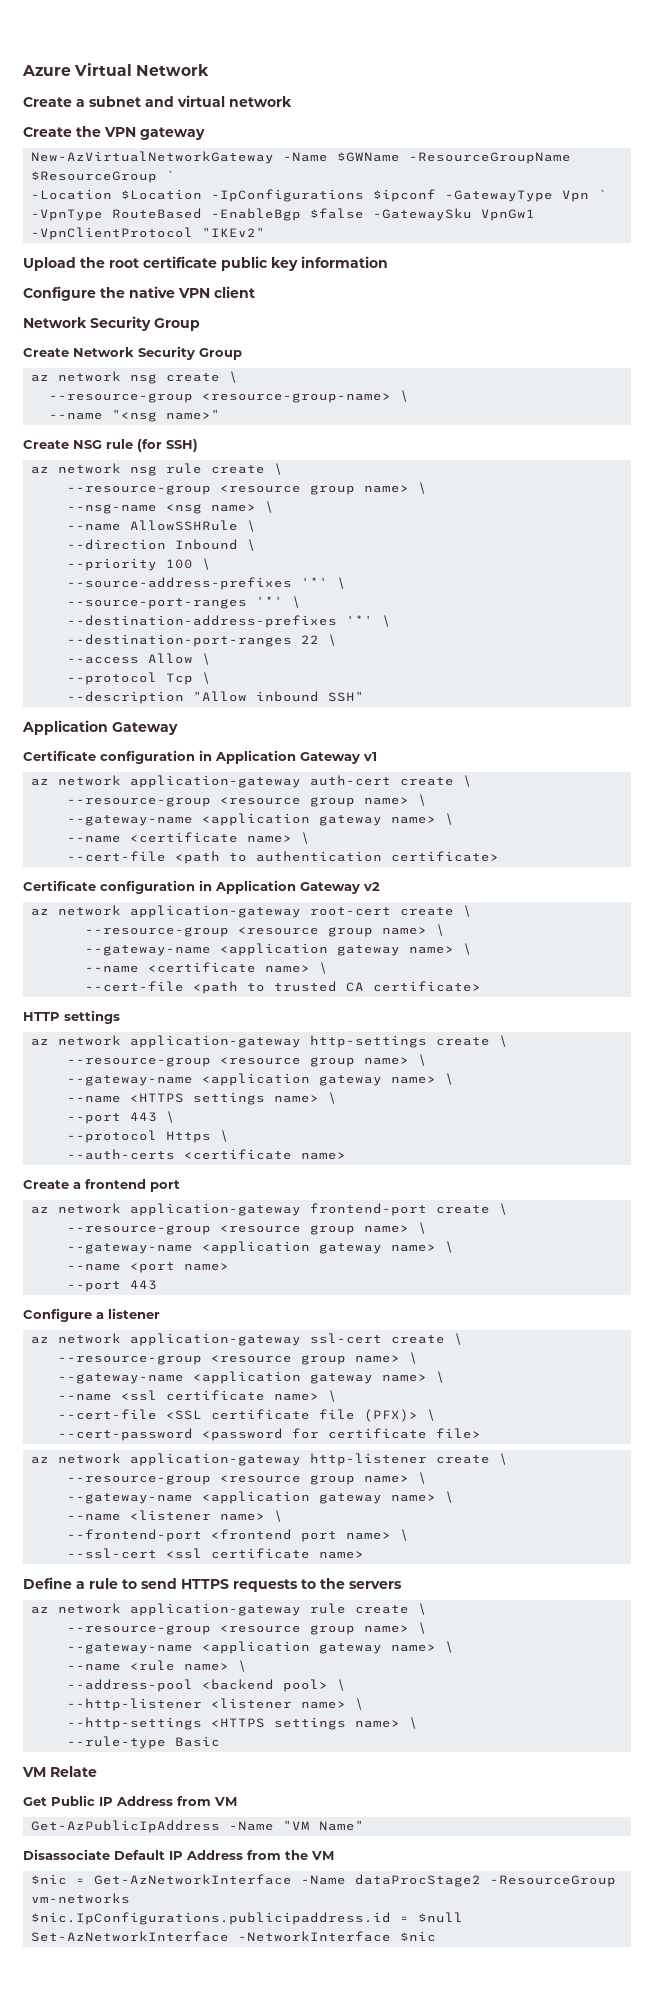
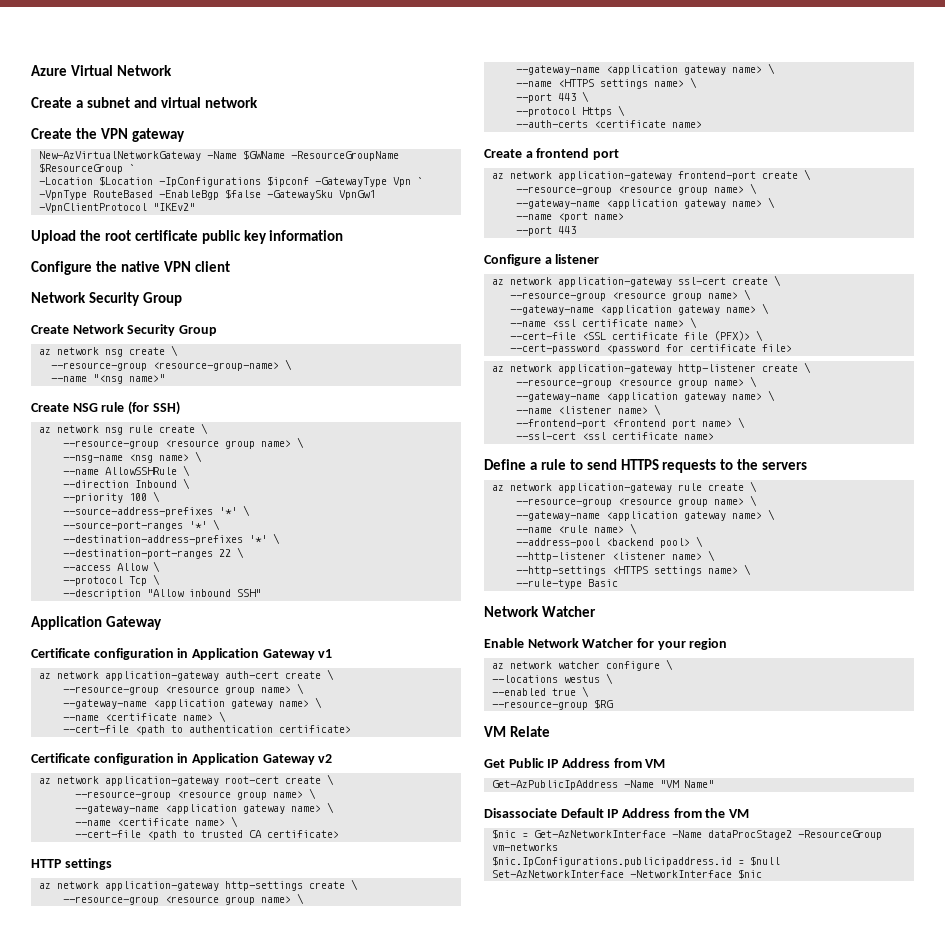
(220, 1741) none -> [484,606,596,617] [484,638,728,650] [491,659,673,671] [491,673,613,684] [491,686,589,697] [491,699,613,710] // Network Watcher // Enable Network Watcher for your region // az network watcher configure \ // --locations westus \ // --enabled true \ // --resource-group $RG

